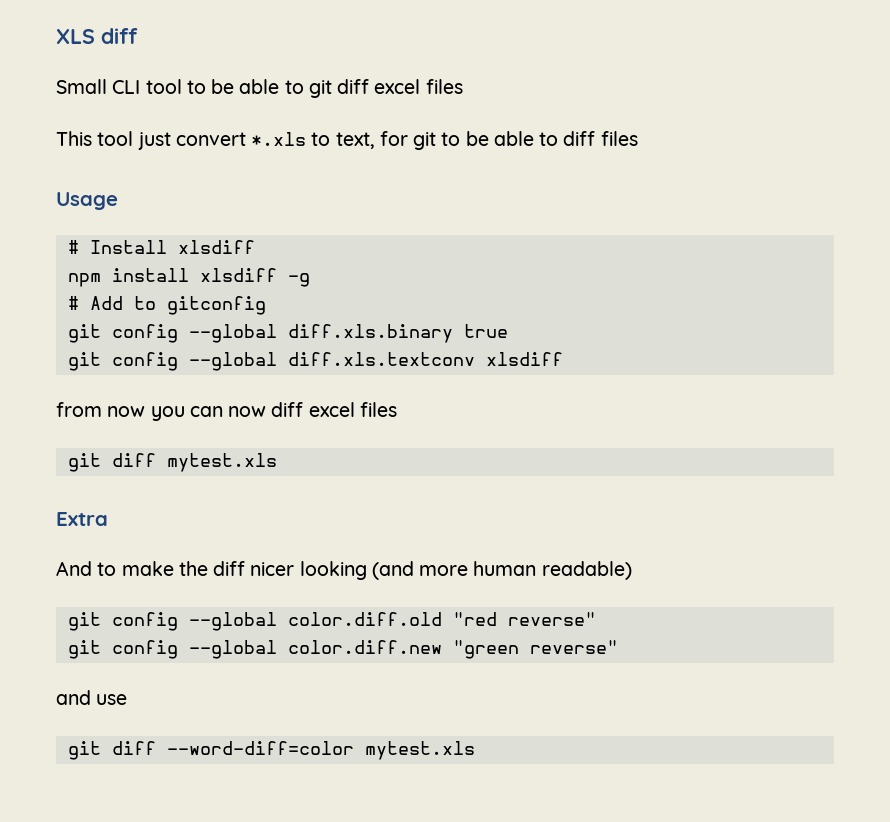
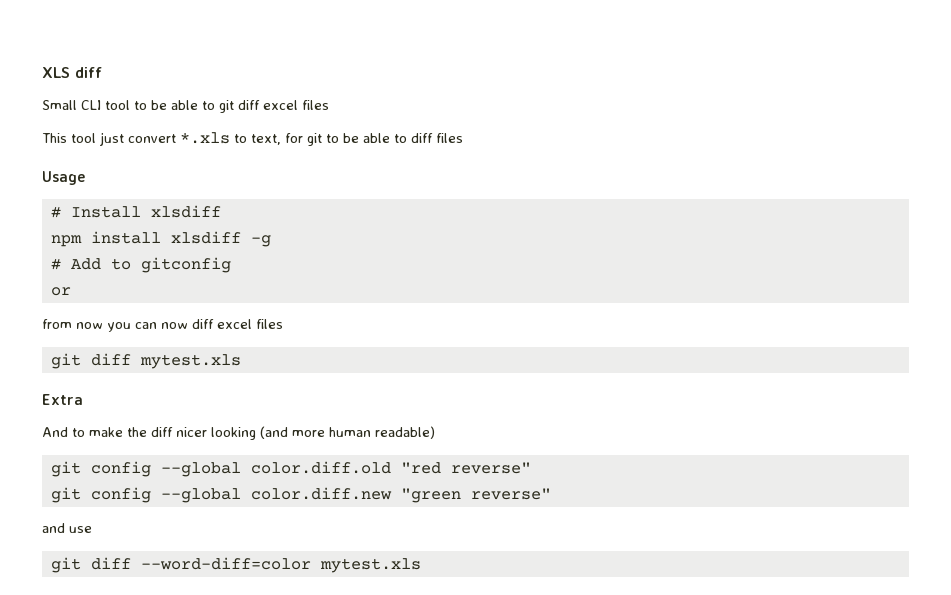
[67,324,508,343] [67,352,563,371] git config --global diff.xls.binary true // git config --global diff.xls.textconv xlsdiff -> [50,287,71,296] or

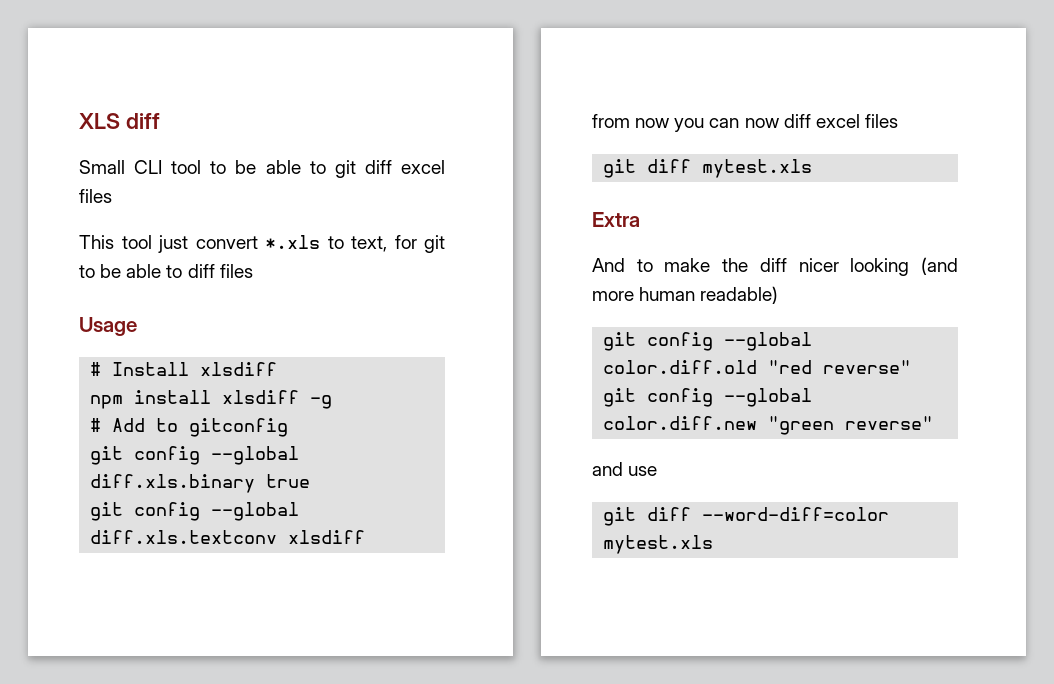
[50,287,71,296] or -> [90,446,300,465] [90,474,311,493] [90,502,300,521] [90,530,366,544] git config --global diff.xls.binary true // git config --global diff.xls.textconv xlsdiff

